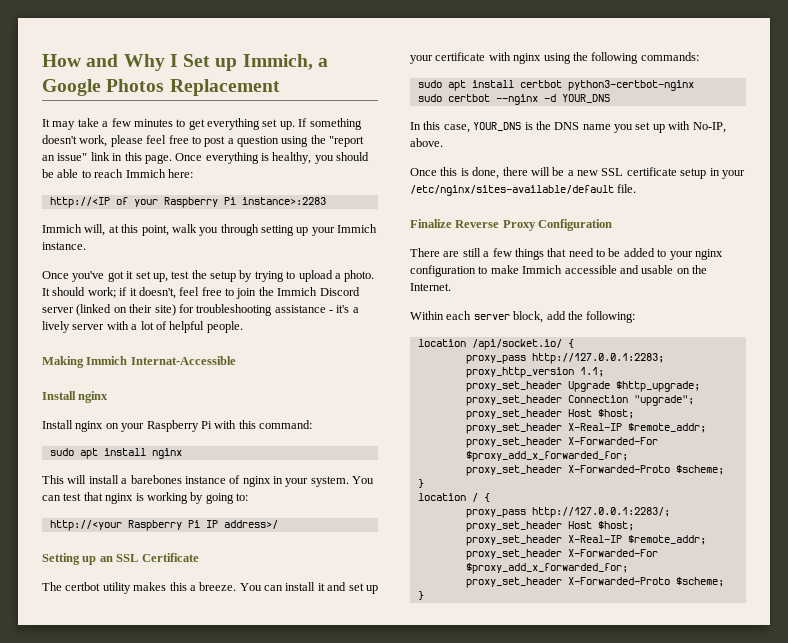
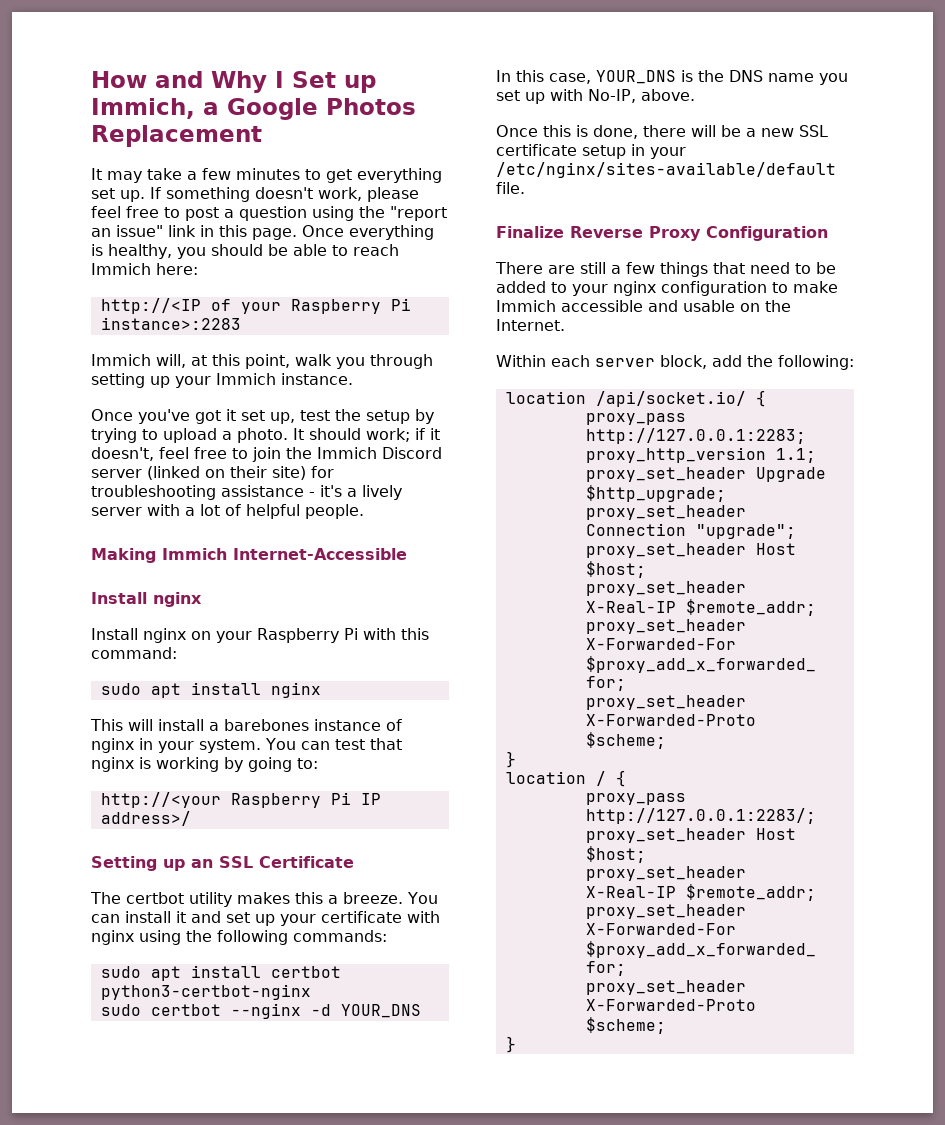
[130,356,236,365] Internat-Accessible -> [233,548,407,560] Internet-Accessible

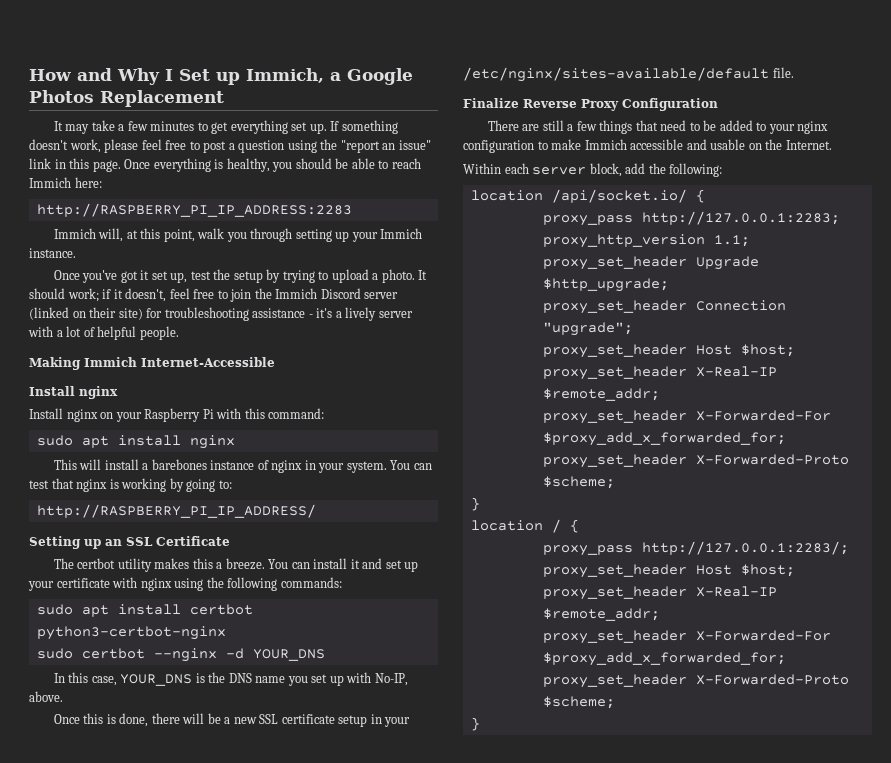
[100,298,411,314] [100,317,241,330] http://<IP of your Raspberry Pi instance>:2283 -> [36,203,352,217] http://RASPBERRY_PI_IP_ADDRESS:2283
[100,792,381,808] [100,811,191,826] http://<your Raspberry Pi IP address>/ -> [36,504,316,518] http://RASPBERRY_PI_IP_ADDRESS/

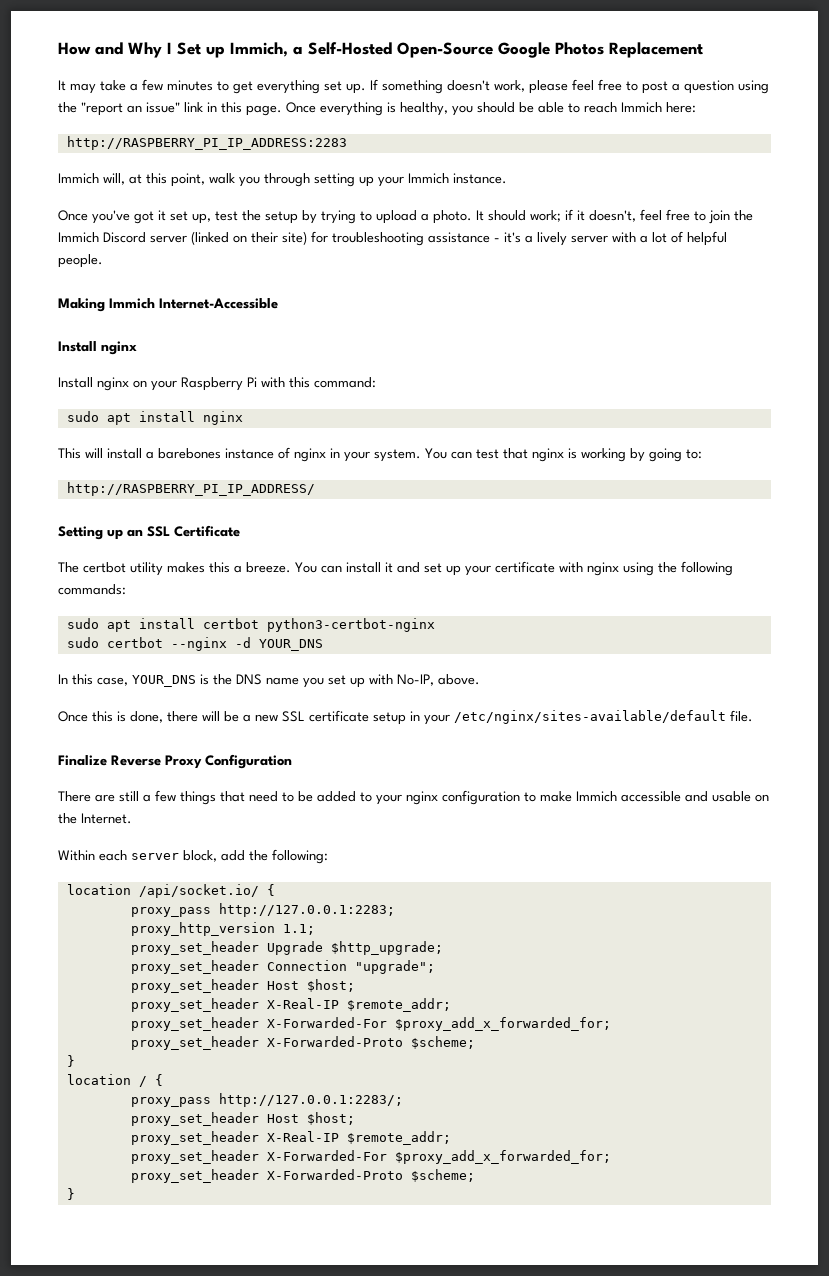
(341, 76) none -> [308,42,493,58] Self-Hosted Open-Source

